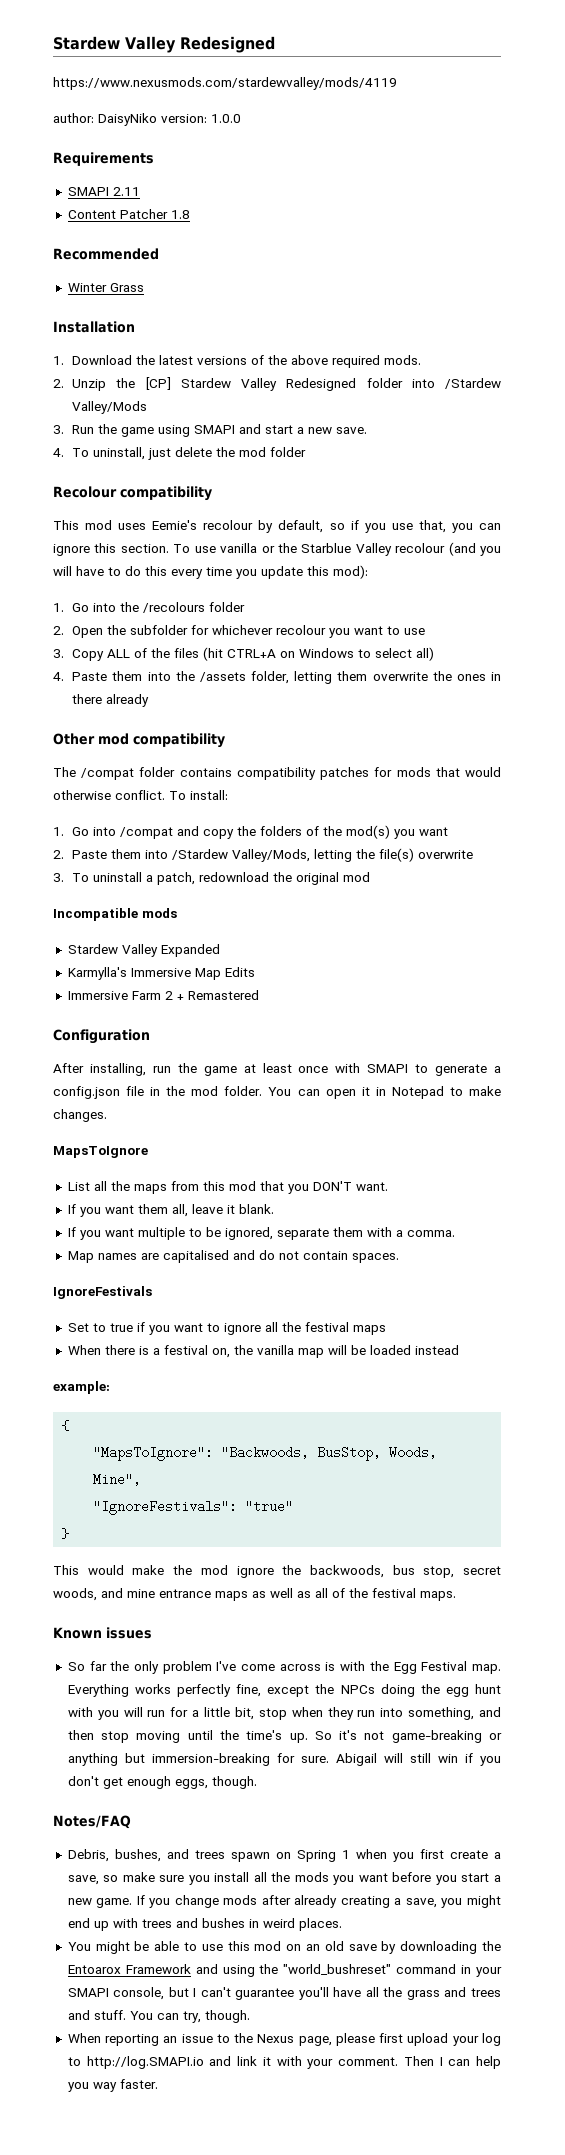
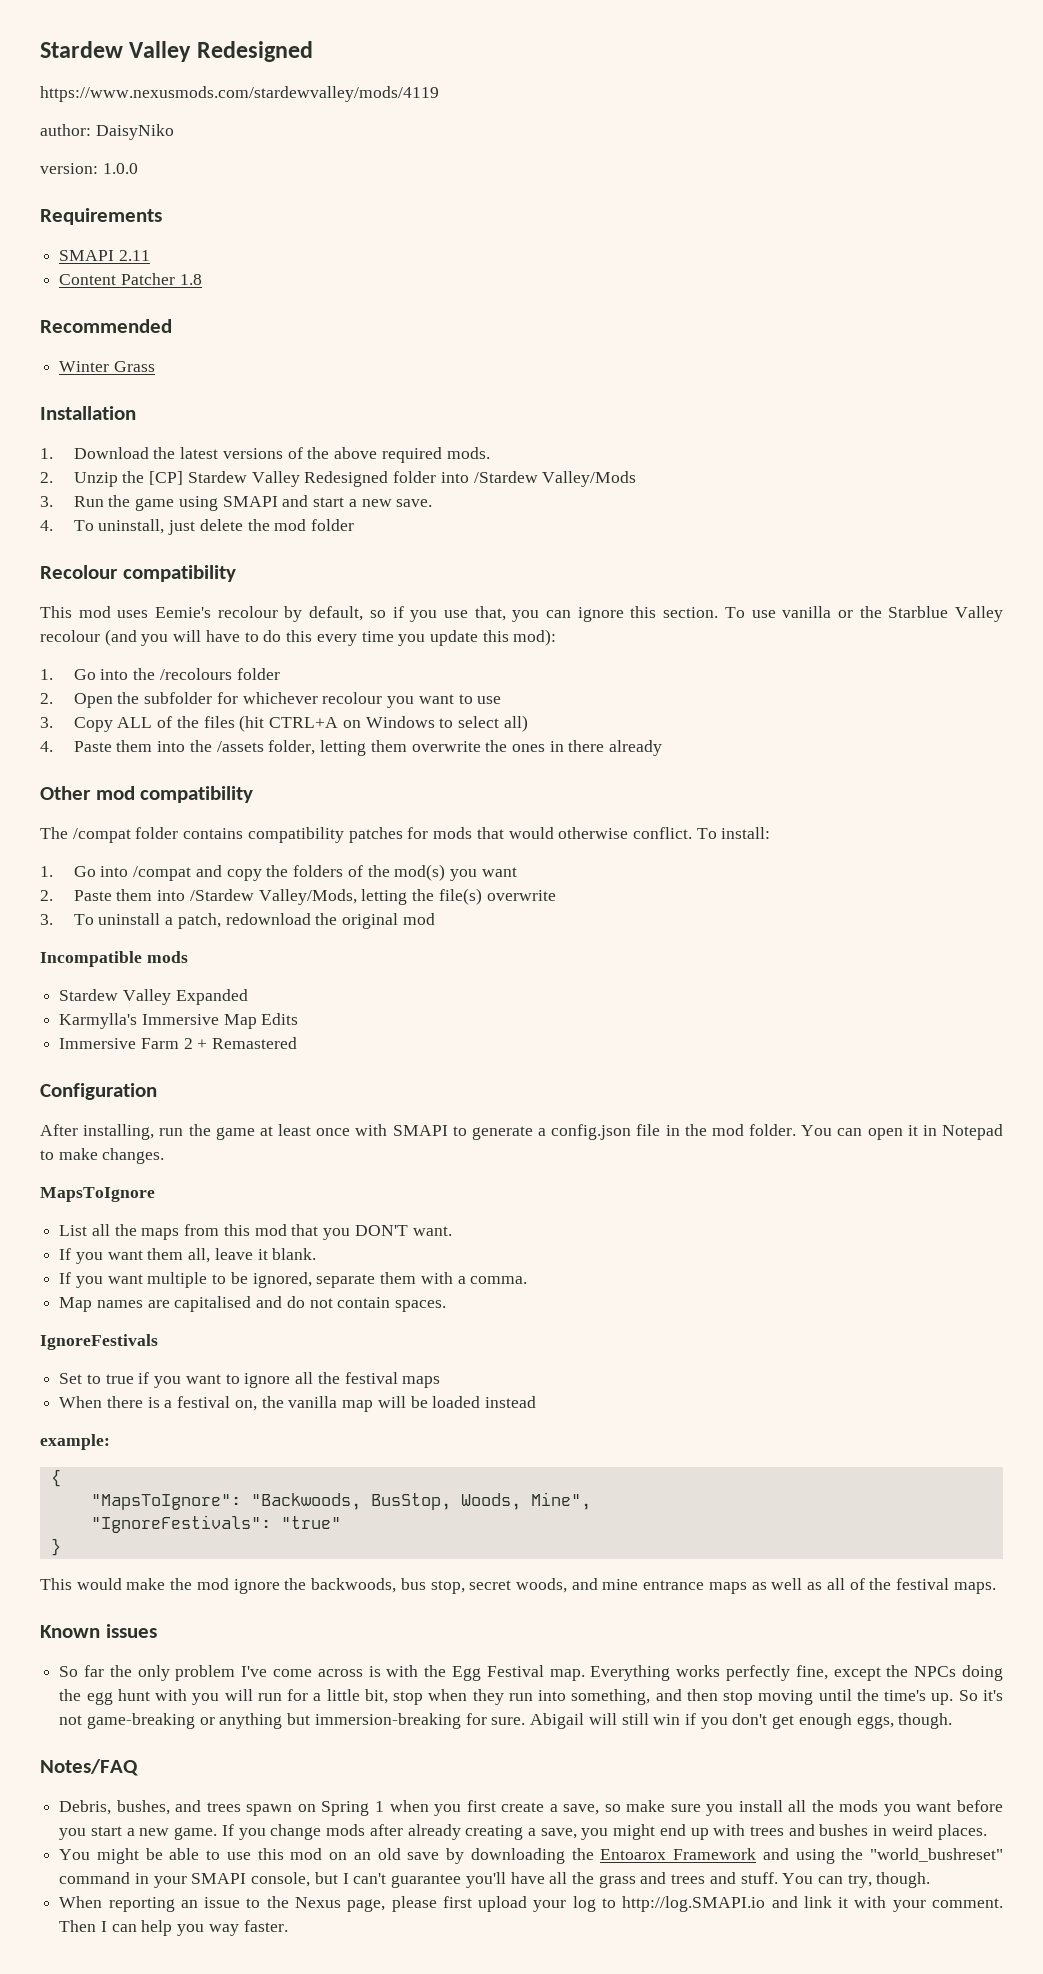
(157, 119) none -> (174, 132) //

